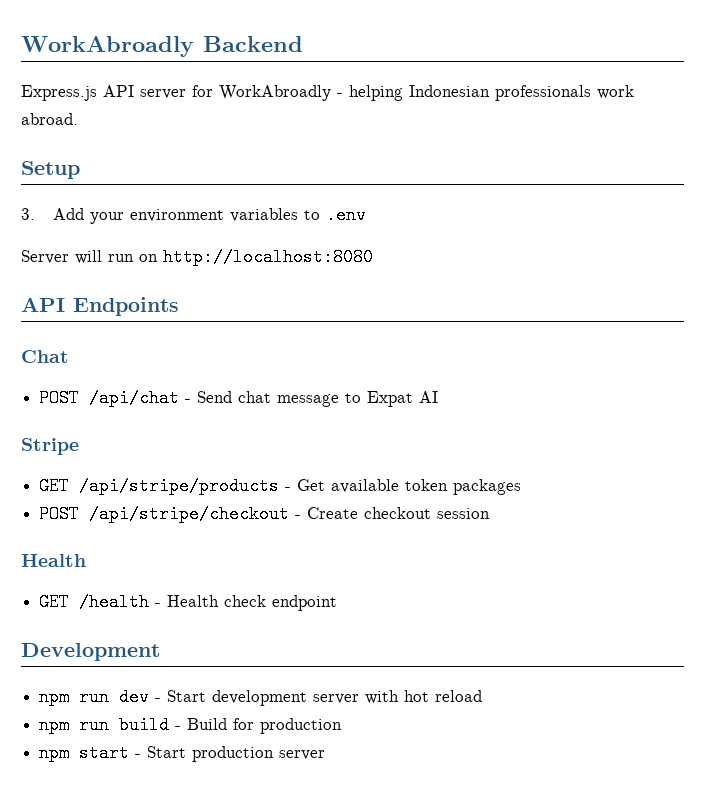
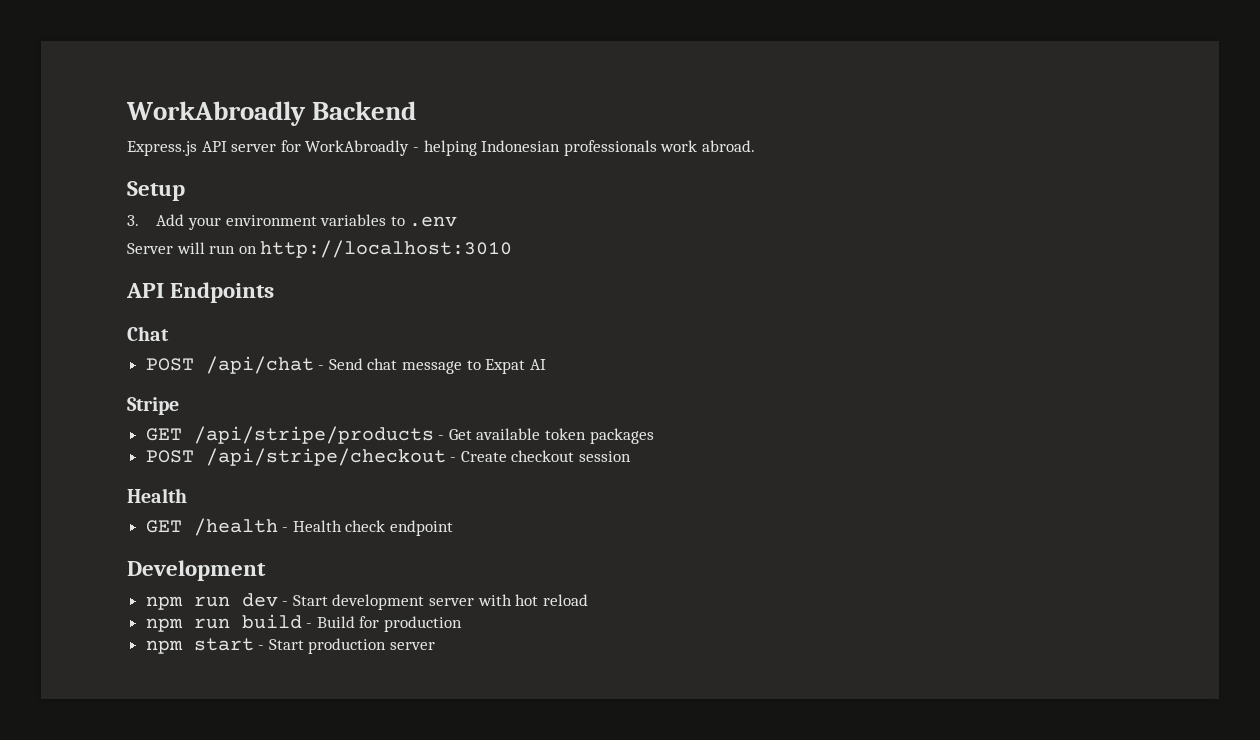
[163,248,373,266] http://localhost:8080 -> [260,240,513,258] http://localhost:3010

